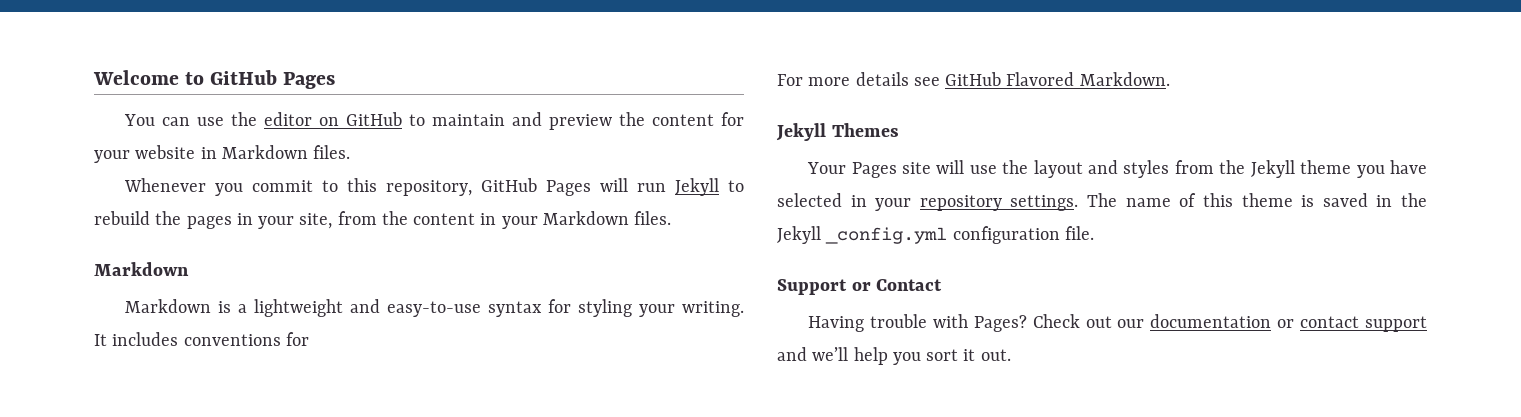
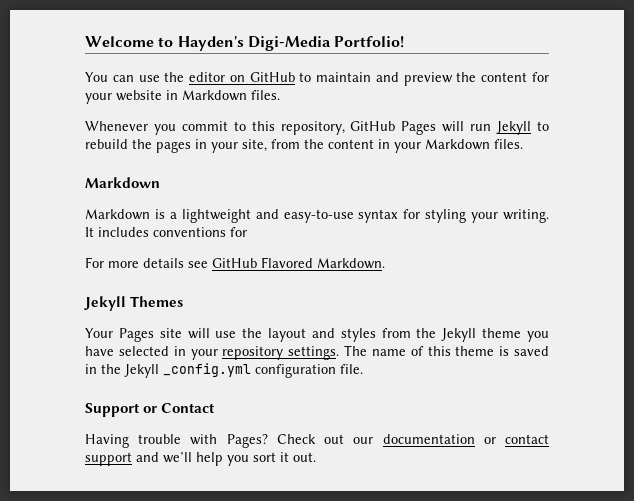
[210,70,336,89] GitHub Pages -> [177,36,405,51] Hayden's Digi-Media Portfolio!

